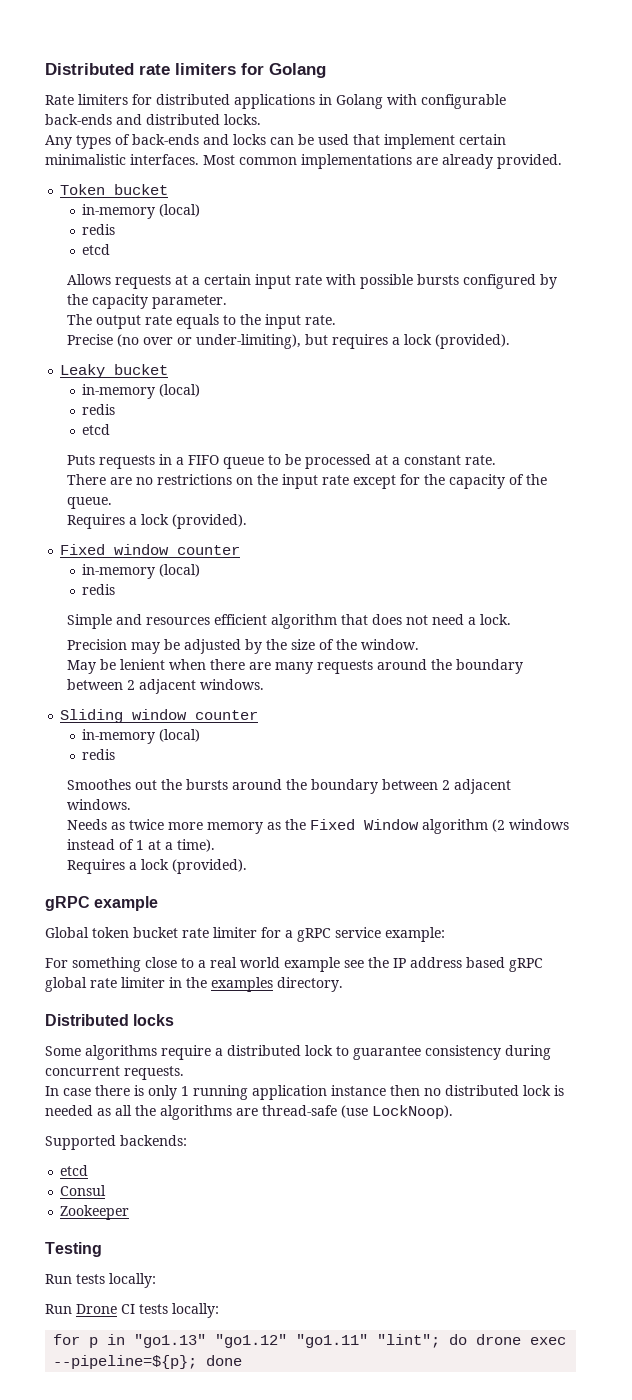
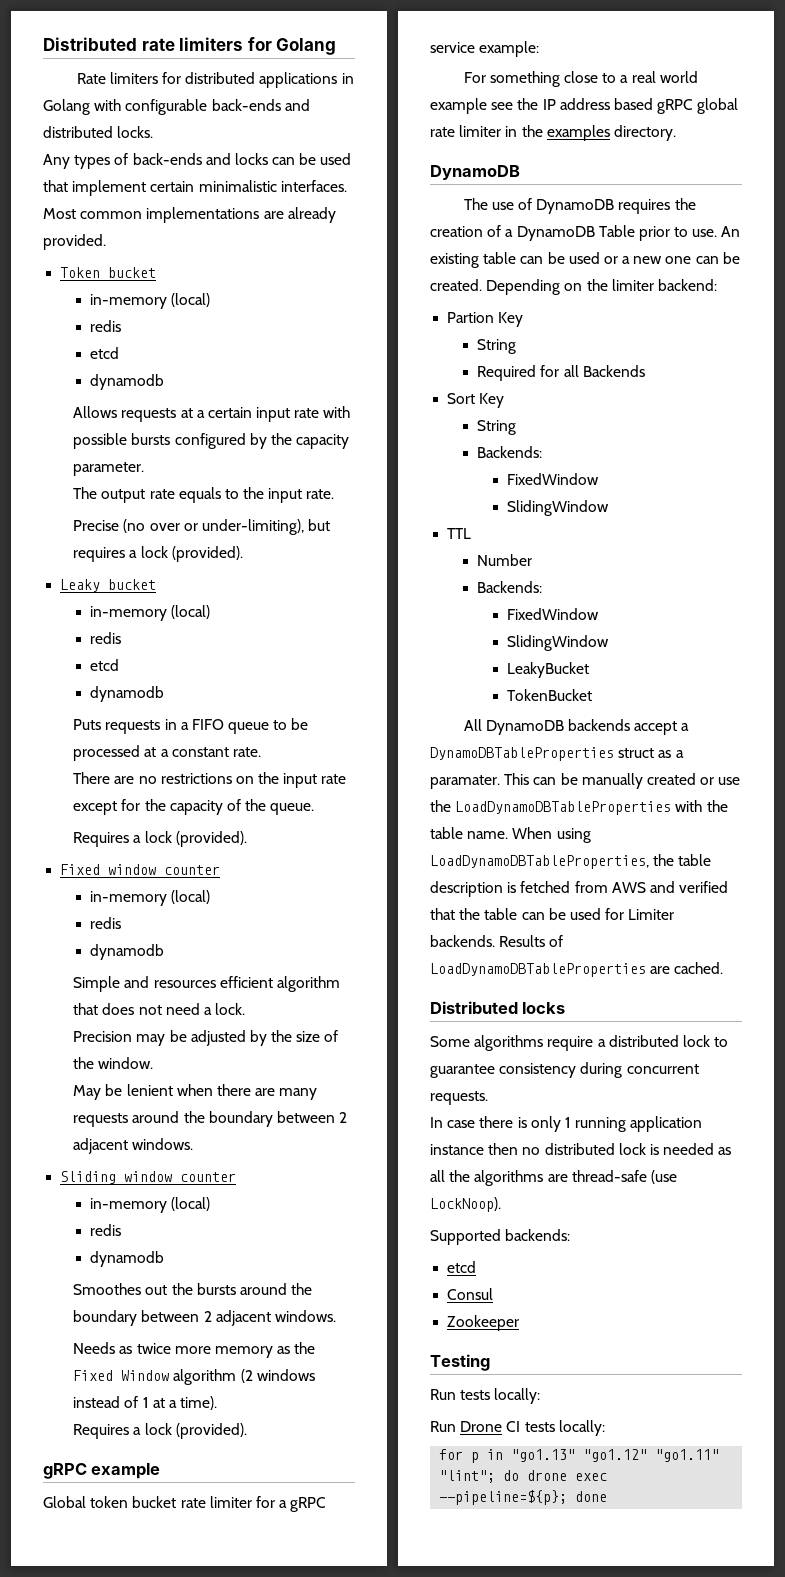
(111, 249) none -> [90,374,165,390] // dynamodb
(111, 429) none -> [90,686,165,702] // dynamodb
(116, 589) none -> [90,944,165,960] // dynamodb
(116, 754) none -> [90,1251,165,1267] // dynamodb
(343, 984) none -> [430,165,520,180] [463,198,696,214] [430,225,741,241] [430,252,740,268] [430,279,717,295] [447,312,524,327] [477,339,517,354] [477,365,645,381] [447,393,505,408] [477,420,517,435] [477,446,543,458] [507,473,600,485] [507,500,610,516] [447,528,472,539] [477,554,533,566] [477,581,543,593] [507,608,600,620] [507,635,610,651] [507,662,590,678] [507,689,593,701] [463,719,690,735] [430,747,684,761] [430,773,741,789] [430,800,728,815] [430,827,591,843] [430,854,712,869] [430,881,729,897] [430,908,675,920] [430,935,564,947] [430,962,724,977] // DynamoDB // The use of DynamoDB requires the creation of a DynamoDB Table prior to use. An existing table can be used or a new one can be created. Depending on the limiter backend: // Partion Key // String // Required for all Backends // Sort Key // String // Backends: // FixedWindow // SlidingWindow // TTL // Number // Backends: // FixedWindow // SlidingWindow // LeakyBucket // TokenBucket // All DynamoDB backends accept a DynamoDBTableProperties struct as a paramater. This can be manually created or use the LoadDynamoDBTableProperties with the table name. When using LoadDynamoDBTableProperties, the table description is fetched from AWS and verified that the table can be used for Limiter backends. Results of LoadDynamoDBTableProperties are cached.

